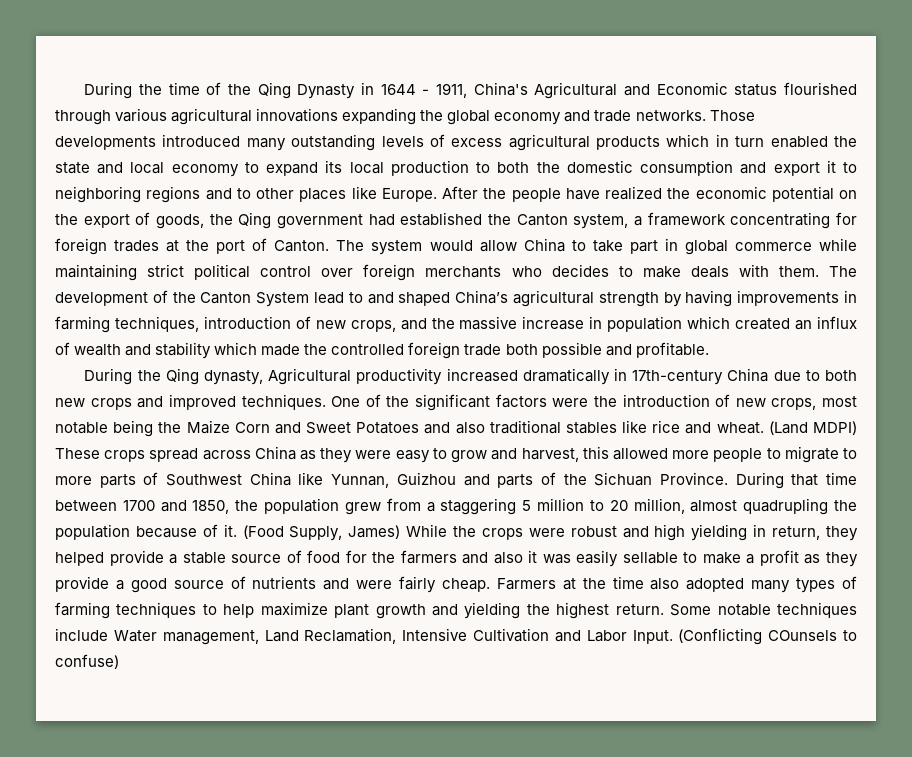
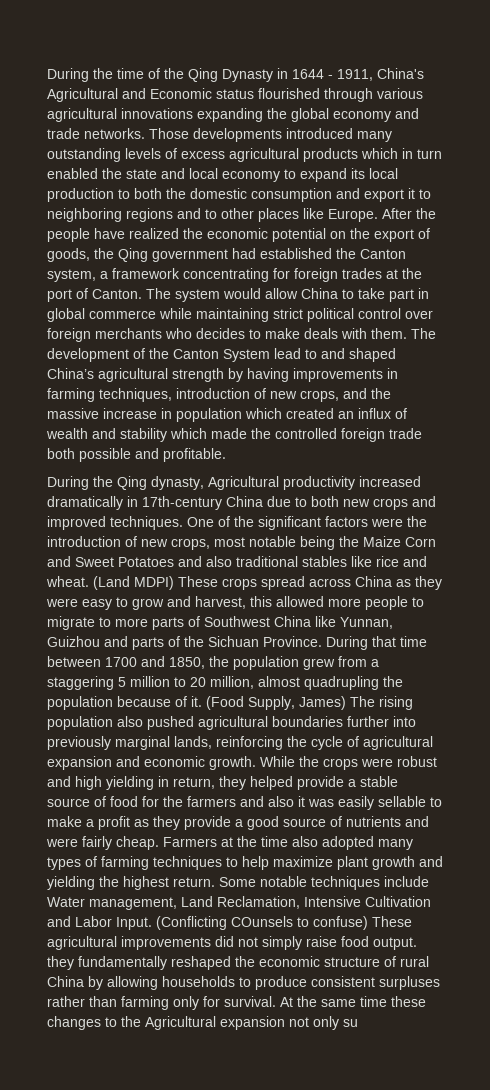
(401, 532) none -> [350,696,413,710] [47,716,416,730] [47,736,433,750] [47,756,256,770] The rising population also pushed agricultural boundaries further into previously marginal lands, reinforcing the cycle of agricultural expansion and economic growth.
(119, 661) none -> [372,916,412,927] [47,936,417,950] [47,956,429,970] [47,976,440,990] [47,996,426,1010] [47,1016,358,1030] These agricultural improvements did not simply raise food output. they fundamentally reshaped the economic structure of rural China by allowing households to produce consistent surpluses rather than farming only for survival. At the same time these changes to the Agricultural expansion not only su

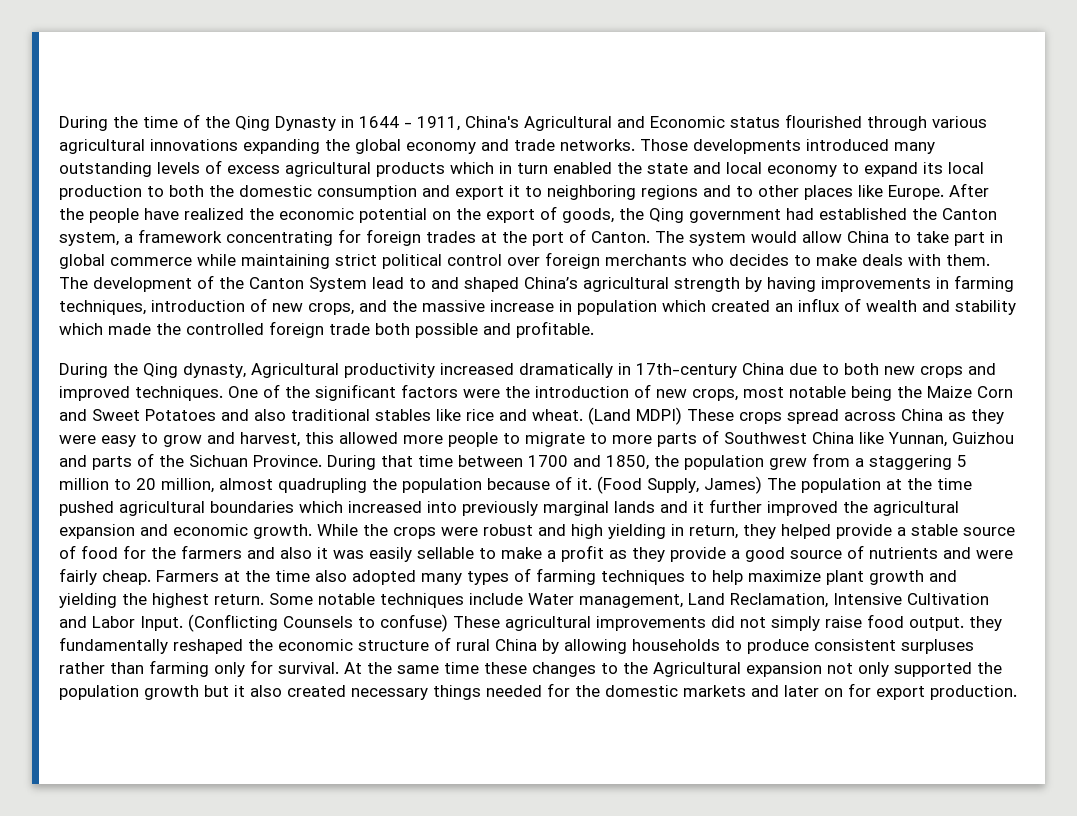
[379,696,413,710] [47,716,143,730] rising population also -> [801,478,972,493] population at the time
[347,716,389,727] further -> [299,501,422,513] which increased
[174,736,359,750] lands, reinforcing the cycle of -> [614,499,868,516] lands and it further improved the
[231,916,293,927] COunsels -> [283,616,353,628] Counsels
[343,1019,358,1027] su -> [894,662,1002,677] [59,683,1017,700] supported the population growth but it also created necessary things needed for the domestic markets and later on for export production.

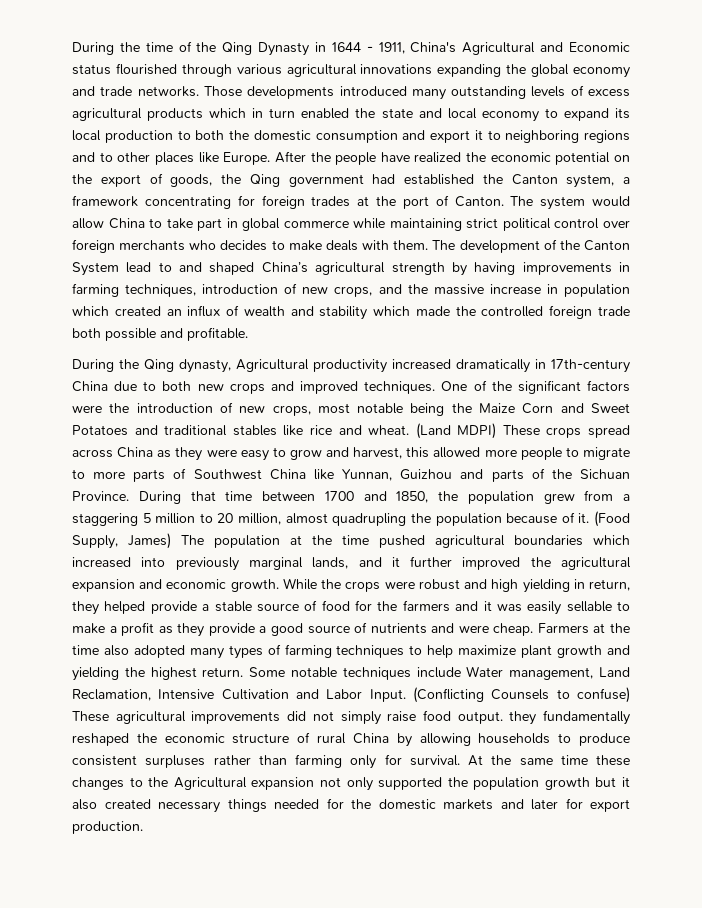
[254,409,286,421] also -> (158, 430) none
[614,501,655,513] lands -> [312,557,349,569] lands,
[280,547,312,559] also -> (479, 606) none
[59,568,97,585] fairly -> (489, 629) none
[824,688,843,697] on -> (558, 804) none

